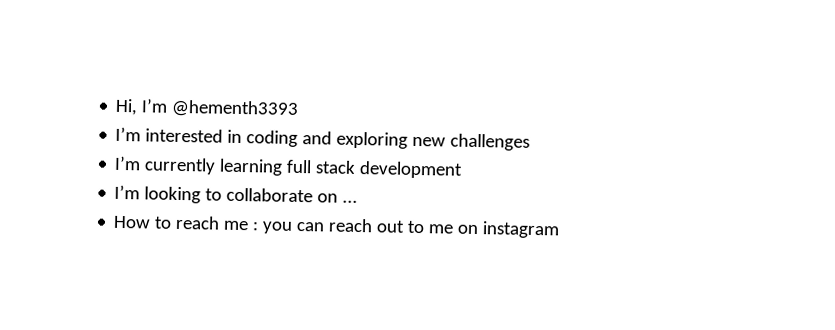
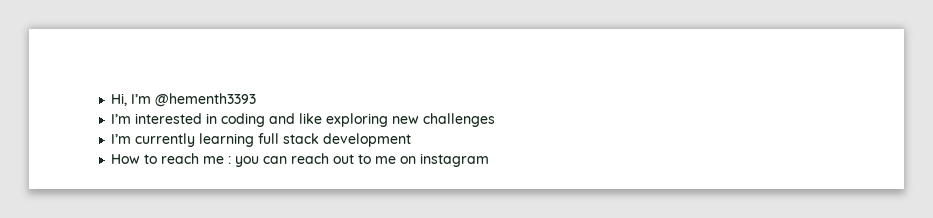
(333, 138) none -> [299,113,323,124] like
[114,184,359,204] // I’m looking to collaborate on ... -> (412, 140) none

